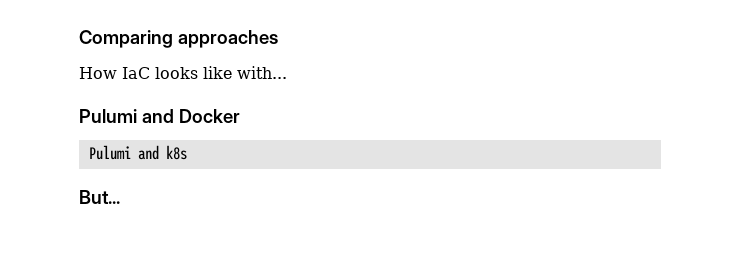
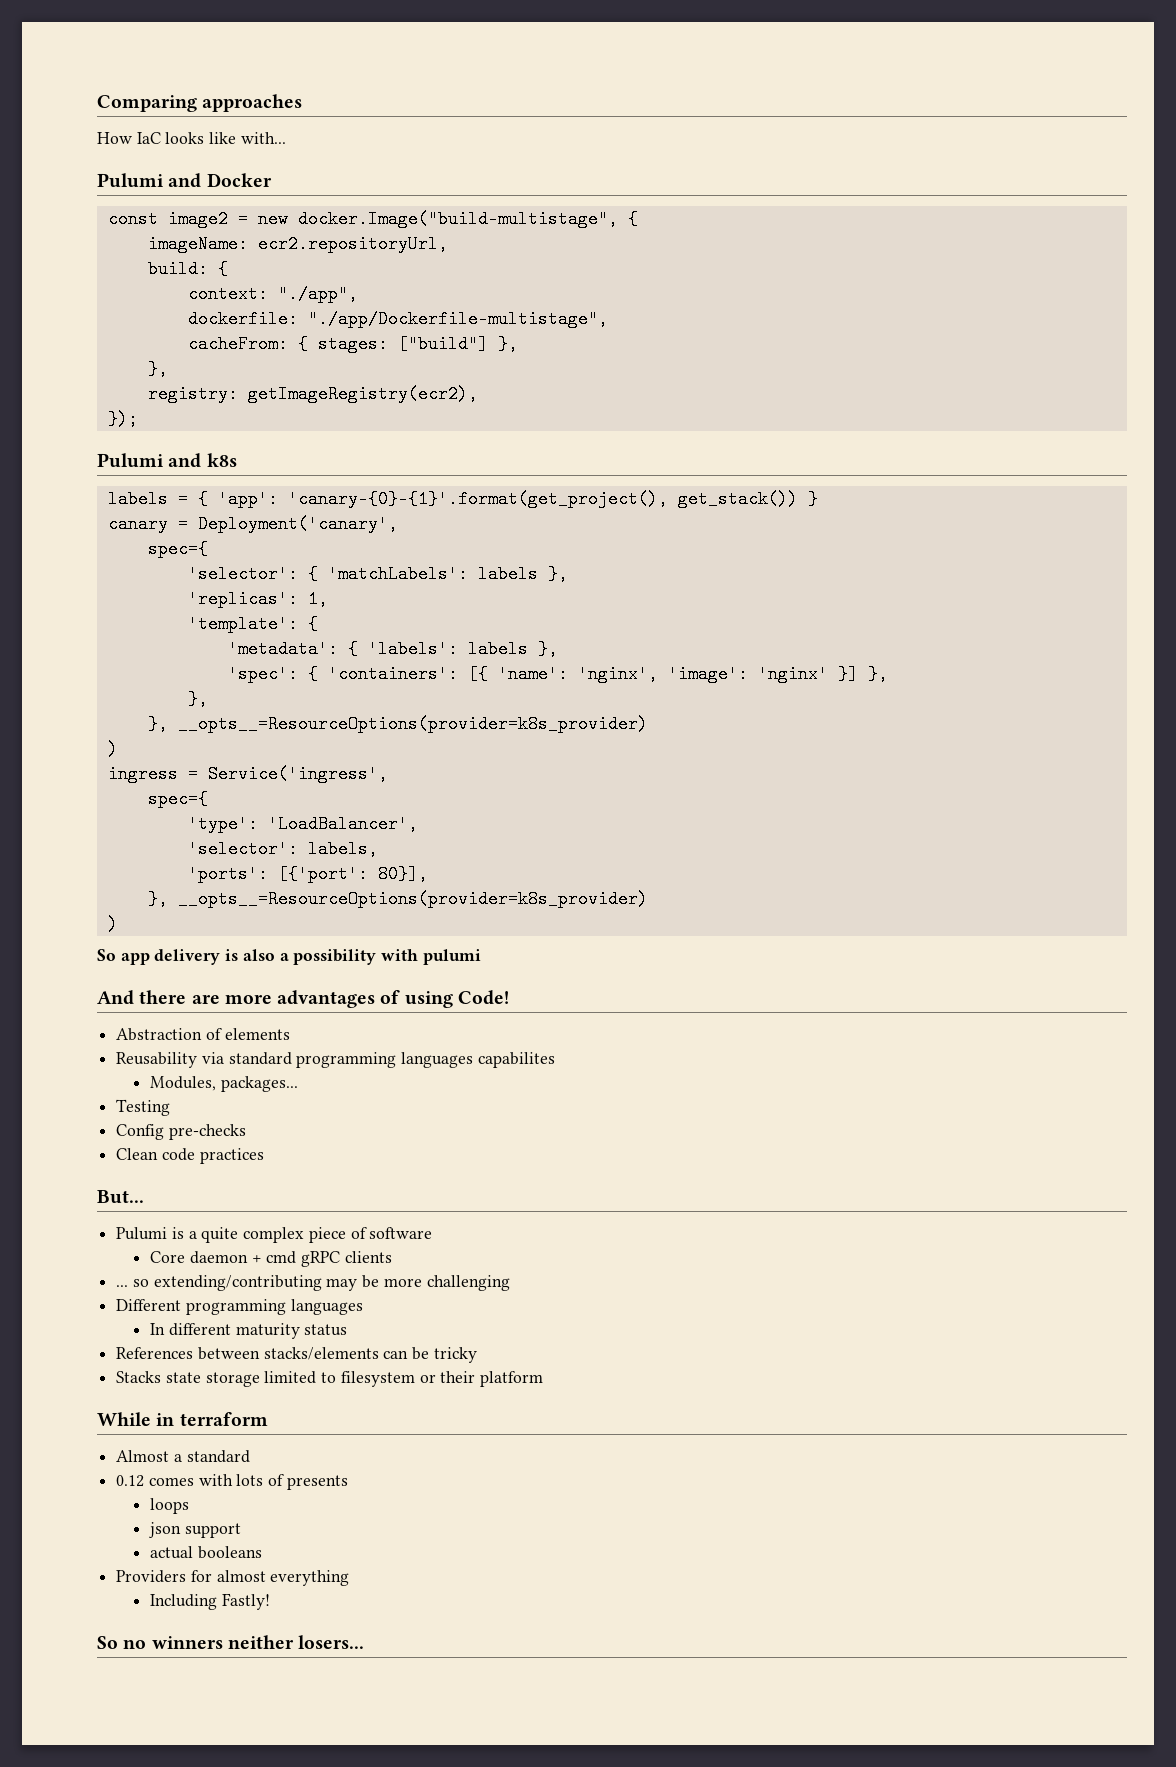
[88,145,187,160] [79,190,120,204] Pulumi and k8s // But... -> [107,210,638,228] [147,235,448,253] [147,260,228,278] [187,285,358,303] [187,310,608,328] [187,335,518,353] [147,360,168,378] [147,385,478,403] [107,410,138,428] [97,453,237,468] [107,490,818,508] [107,515,398,533] [147,540,208,558] [187,565,568,583] [187,590,328,608] [187,615,318,633] [227,640,558,658] [227,665,888,683] [187,690,208,708] [147,715,648,733] [107,740,118,758] [107,765,388,783] [147,790,208,808] [187,815,418,833] [187,840,378,858] [187,865,428,883] [147,890,648,908] [107,915,118,933] [97,949,481,965] [97,990,509,1008] [116,1028,290,1041] [116,1052,555,1068] [150,1076,298,1092] [116,1099,171,1116] [116,1124,246,1140] [116,1148,264,1164] [97,1190,144,1204] [116,1227,433,1243] [150,1251,392,1267] [116,1275,510,1291] [116,1299,363,1315] [150,1323,348,1339] [116,1347,477,1363] [116,1371,544,1387] [97,1412,268,1426] [116,1450,250,1463] [116,1474,348,1490] [150,1498,190,1514] [149,1522,241,1538] [150,1546,262,1559] [116,1570,350,1586] [150,1593,270,1610] [97,1635,365,1649] const image2 = new docker.Image("build-multistage", { // imageName: ecr2.repositoryUrl, // build: { // context: "./app", // dockerfile: "./app/Dockerfile-multistage", // cacheFrom: { stages: ["build"] }, // }, // registry: getImageRegistry(ecr2), // }); // Pulumi and k8s // labels = { 'app': 'canary-{0}-{1}'.format(get_project(), get_stack()) } // canary = Deployment('canary', // spec={ // 'selector': { 'matchLabels': labels }, // 'replicas': 1, // 'template': { // 'metadata': { 'labels': labels }, // 'spec': { 'containers': [{ 'name': 'nginx', 'image': 'nginx' }] }, // }, // }, __opts__=ResourceOptions(provider=k8s_provider) // ) // ingress = Service('ingress', // spec={ // 'type': 'LoadBalancer', // 'selector': labels, // 'ports': [{'port': 80}], // }, __opts__=ResourceOptions(provider=k8s_provider) // ) // So app delivery is also a possibility with pulumi // And there are more advantages of using Code! // Abstraction of elements // Reusability via standard programming languages capabilites // Modules, packages... // Testing // Config pre-checks // Clean code practices // But... // Pulumi is a quite complex piece of software // Core daemon + cmd gRPC clients // ... so extending/contributing may be more challenging // Different programming languages // In different maturity status // References between stacks/elements can be tricky // Stacks state storage limited to filesystem or their platform // While in terraform // Almost a standard // 0.12 comes with lots of presents // loops // json support // actual booleans // Providers for almost everything // Including Fastly! // So no winners neither losers...

